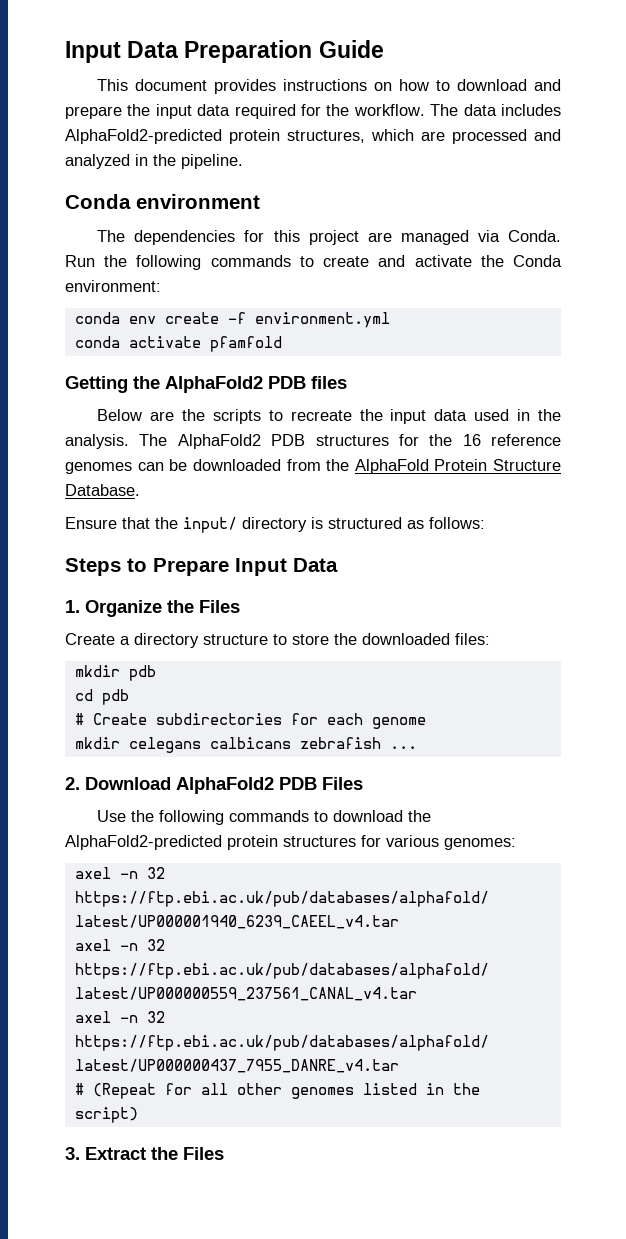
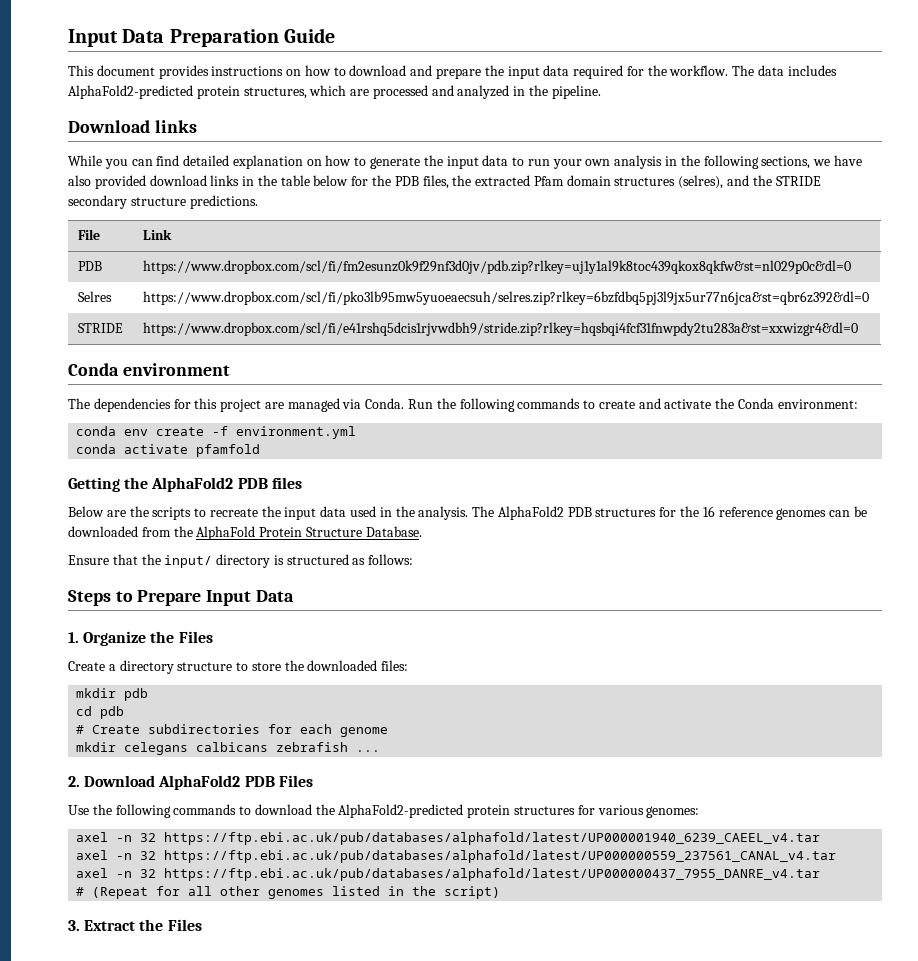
(243, 161) none -> [68,120,197,133] [68,155,862,169] [68,175,821,189] [68,195,258,209] [77,229,100,240] [142,229,172,240] [77,261,102,271] [142,260,851,274] [77,291,112,302] [142,291,869,305] [77,323,123,333] [142,322,858,336] // Download links // While you can find detailed explanation on how to generate the input data to run your own analysis in the following sections, we have also provided download links in the table below for the PDB files, the extracted Pfam domain structures (selres), and the STRIDE secondary structure predictions. // File | Link // PDB | https://www.dropbox.com/scl/fi/fm2esunz0k9f29nf3d0jv/pdb.zip?rlkey=uj1y1al9k8toc439qkox8qkfw&st=nl029p0c&dl=0 // Selres | https://www.dropbox.com/scl/fi/pko3lb95mw5yuoeaecsuh/selres.zip?rlkey=6bzfdbq5pj3l9jx5ur77n6jca&st=qbr6z392&dl=0 // STRIDE | https://www.dropbox.com/scl/fi/e41rshq5dcis1rjvwdbh9/stride.zip?rlkey=hqsbqi4fcf31fnwpdy2tu283a&st=xxwizgr4&dl=0

